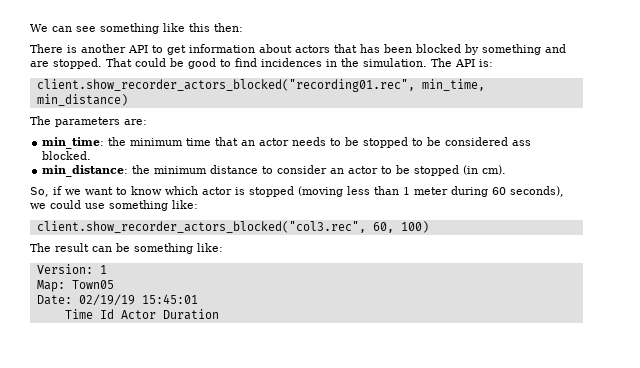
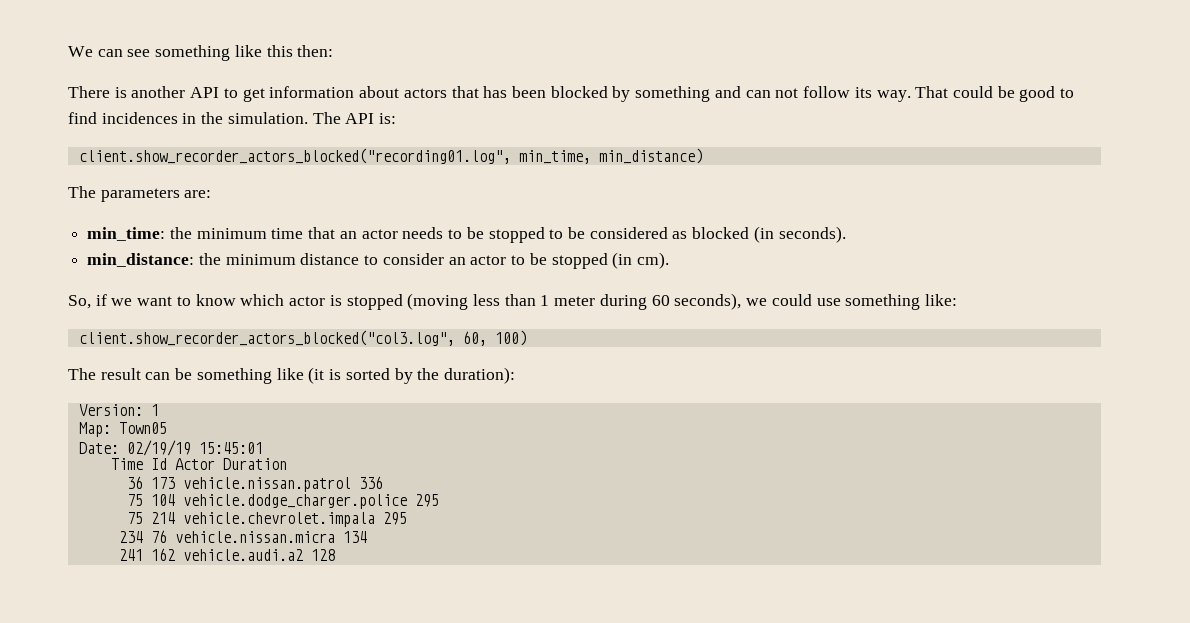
[30,58,102,69] are stopped. -> [745,86,911,102] can not follow its way.
[36,79,415,92] client.show_recorder_actors_blocked("recording01.rec", -> [78,148,511,164] client.show_recorder_actors_blocked("recording01.log",
[512,140,532,146] [42,151,92,160] ass blocked. -> [672,226,846,243] as blocked (in seconds).
[36,221,366,233] client.show_recorder_actors_blocked("col3.rec", -> [78,330,455,346] client.show_recorder_actors_blocked("col3.log",
[197,243,223,252] like: -> [276,367,515,384] like (it is sorted by the duration):
(219, 314) none -> [126,476,383,492] [126,494,439,509] [126,512,407,527] [118,530,367,543] [118,548,335,561] // 36 173 vehicle.nissan.patrol 336 // 75 104 vehicle.dodge_charger.police 295 // 75 214 vehicle.chevrolet.impala 295 // 234 76 vehicle.nissan.micra 134 // 241 162 vehicle.audi.a2 128

